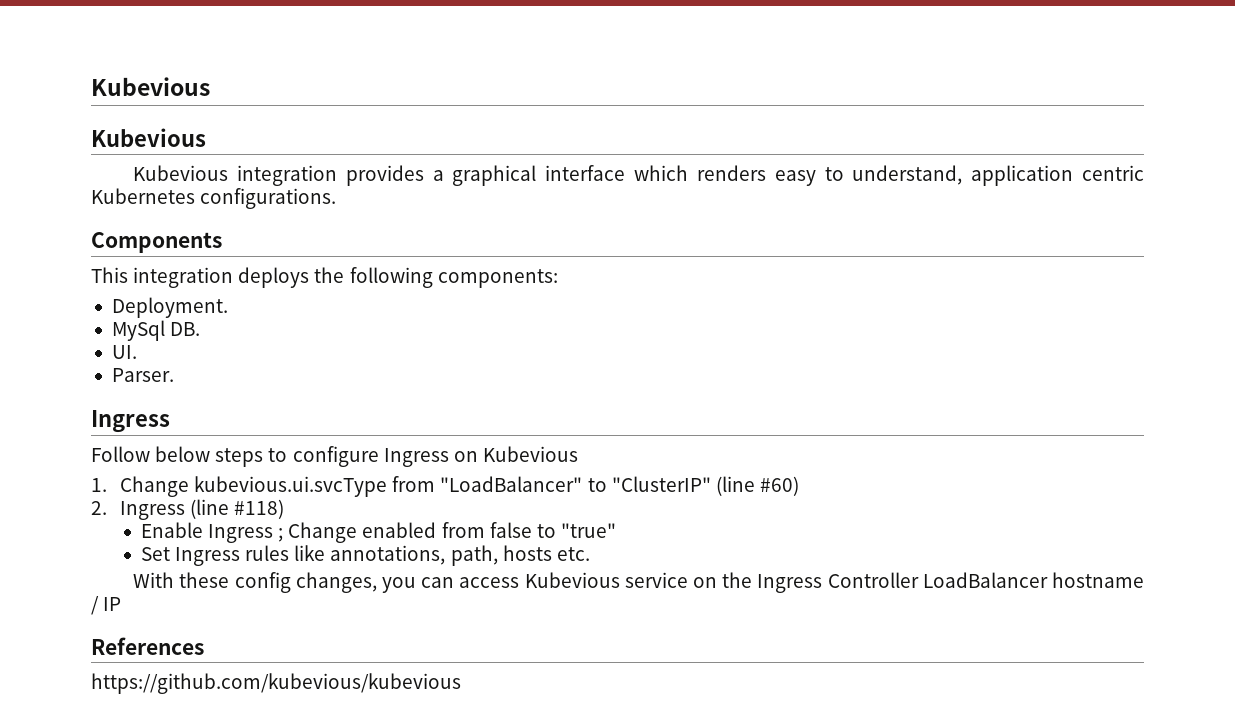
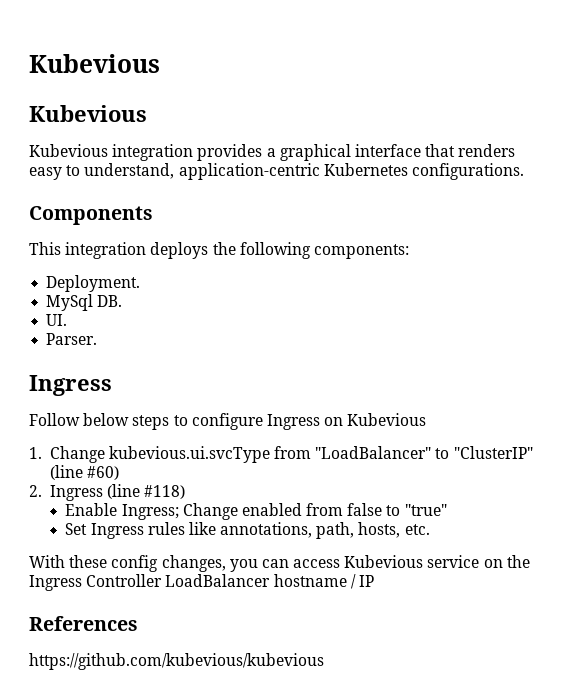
[634,165,689,181] which -> [425,144,456,157] that
[971,165,1144,186] application centric -> [178,163,320,180] application-centric
[208,524,284,543] Ingress ; -> [121,504,179,520] Ingress;
[502,545,552,561] hosts -> [358,522,401,538] hosts,

